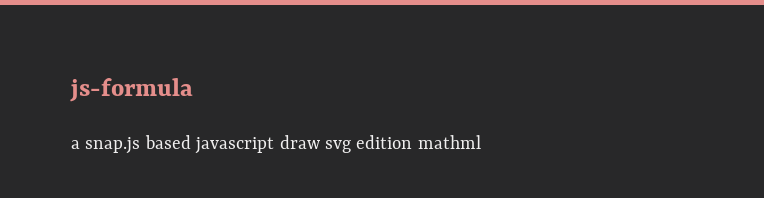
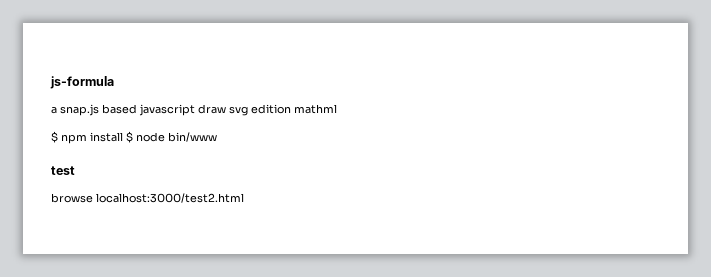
(481, 142) none -> [51,131,217,144] [51,166,75,175] [51,193,244,203] // $ npm install $ node bin/www // test // browse localhost:3000/test2.html

